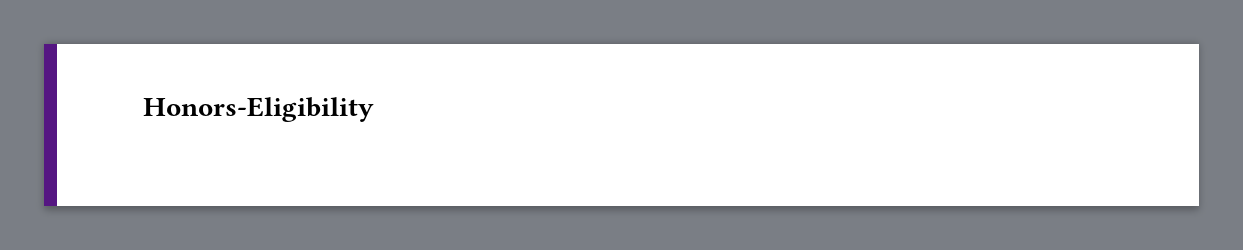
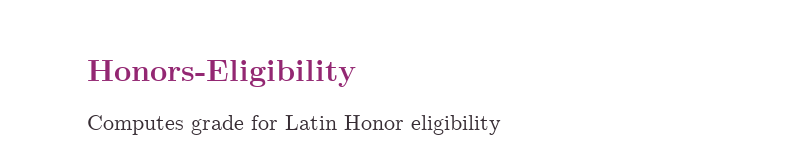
(374, 109) none -> [87,115,501,135] // Computes grade for Latin Honor eligibility

